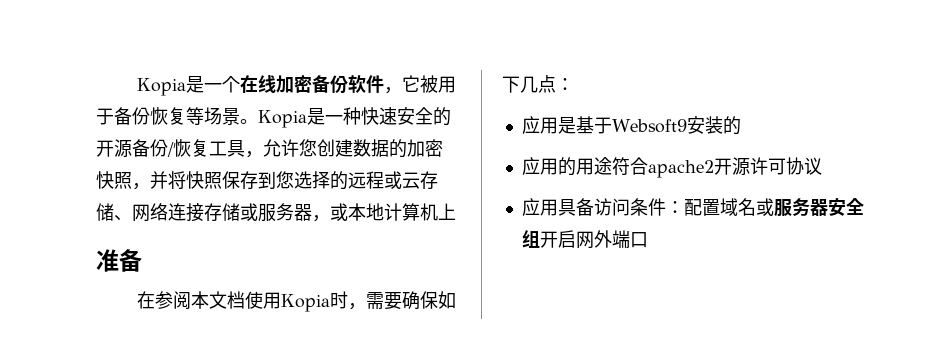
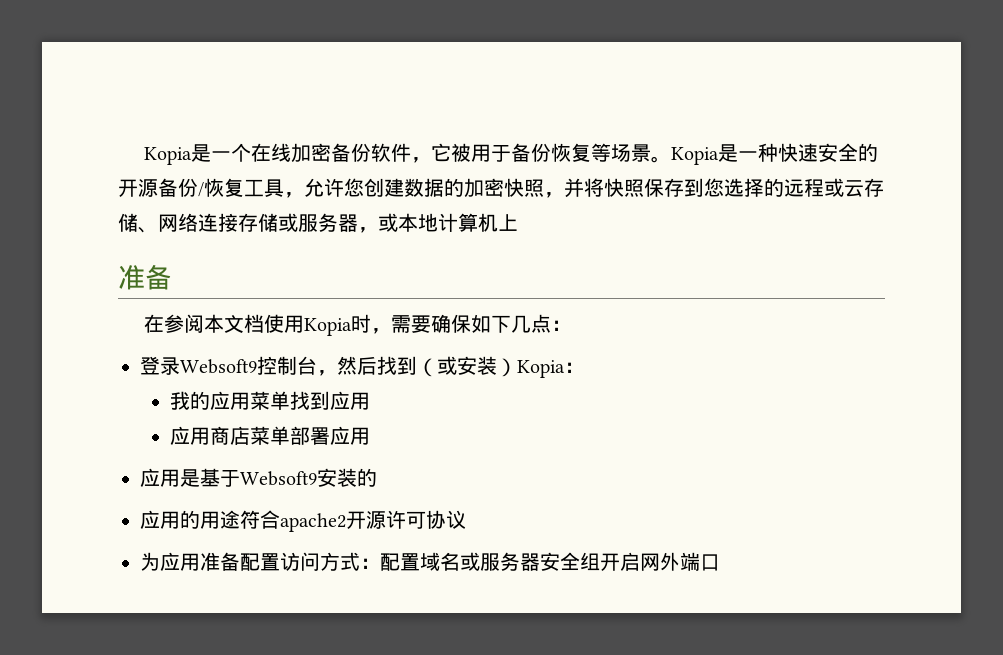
(574, 84) none -> [140,356,584,378] [169,391,370,410] [169,426,370,445] // 登录Websoft9控制台，然后找到（或安装）Kopia： // 我的应用菜单找到应用 // 应用商店菜单部署应用
[521,198,666,216] 应用具备访问条件 -> [140,552,360,571] 为应用准备配置访问方式

